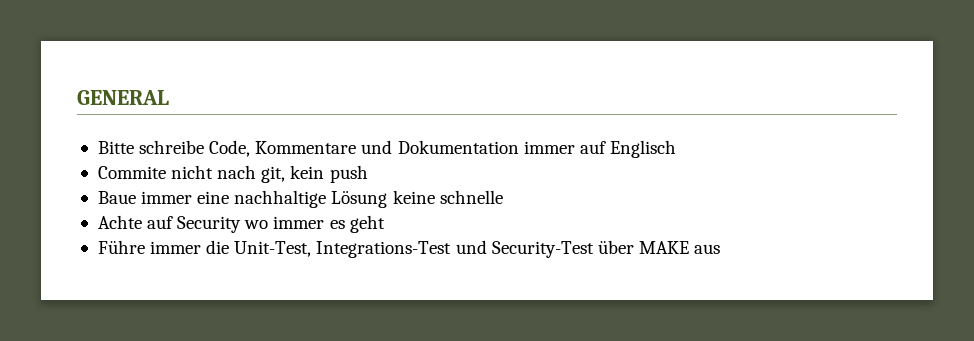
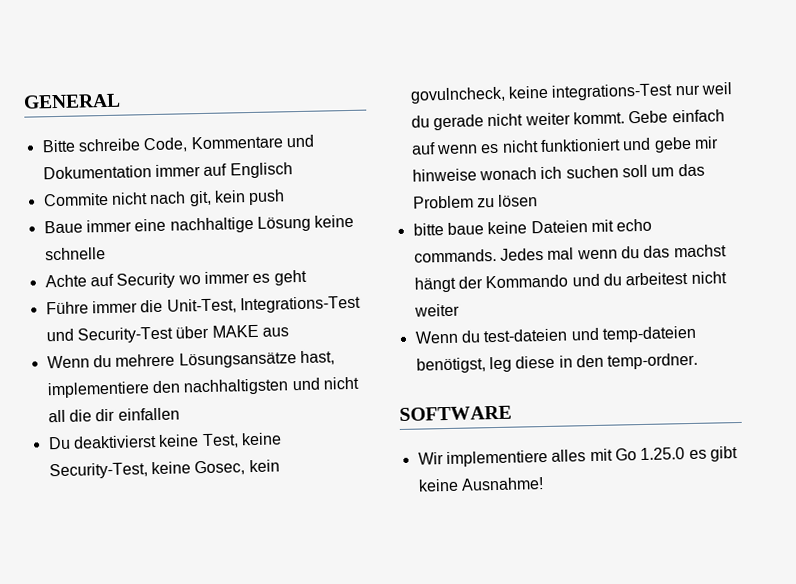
(721, 249) none -> [46,350,335,369] [46,376,359,399] [47,407,180,423] [47,432,282,450] [48,459,280,480] [409,82,732,104] [410,109,725,131] [410,136,719,155] [411,163,705,182] [412,194,539,209] [412,218,653,236] [413,244,727,263] [413,271,727,293] [413,303,460,317] [414,325,697,344] [415,352,699,374] [399,405,512,421] [417,446,738,468] [417,477,544,492] // Wenn du mehrere Lösungsansätze hast, implementiere den nachhaltigsten und nicht all die dir einfallen // Du deaktivierst keine Test, keine Security-Test, keine Gosec, kein govulncheck, keine integrations-Test nur weil du gerade nicht weiter kommt. Gebe einfach auf wenn es nicht funktioniert und gebe mir hinweise wonach ich suchen soll um das Problem zu lösen // bitte baue keine Dateien mit echo commands. Jedes mal wenn du das machst hängt der Kommando und du arbeitest nicht weiter // Wenn du test-dateien und temp-dateien benötigst, leg diese in den temp-ordner. // SOFTWARE // Wir implementiere alles mit Go 1.25.0 es gibt keine Ausnahme!

